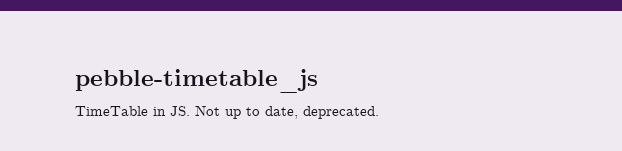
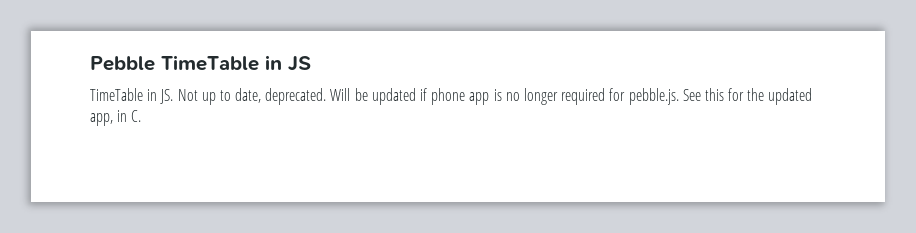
[75,69,318,93] pebble-timetable_js -> [90,55,311,72] Pebble TimeTable in JS
(379, 112) none -> [330,88,813,105] [90,110,142,126] Will be updated if phone app is no longer required for pebble.js. See this for the updated app, in C.

